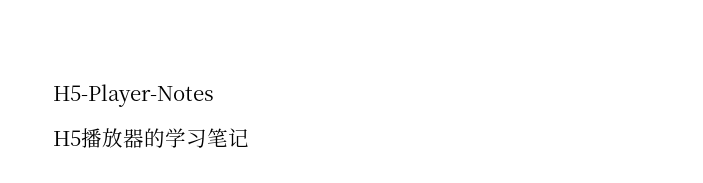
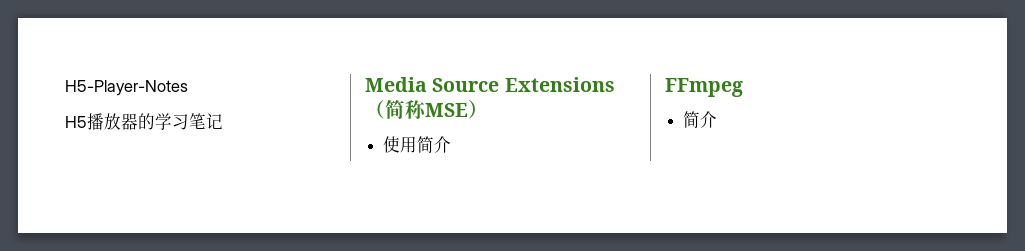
(249, 137) none -> [365,77,615,92] [365,100,488,119] [383,136,452,153] [665,78,743,97] [683,111,718,128] // Media Source Extensions（简称MSE） // 使用简介 // FFmpeg // 简介

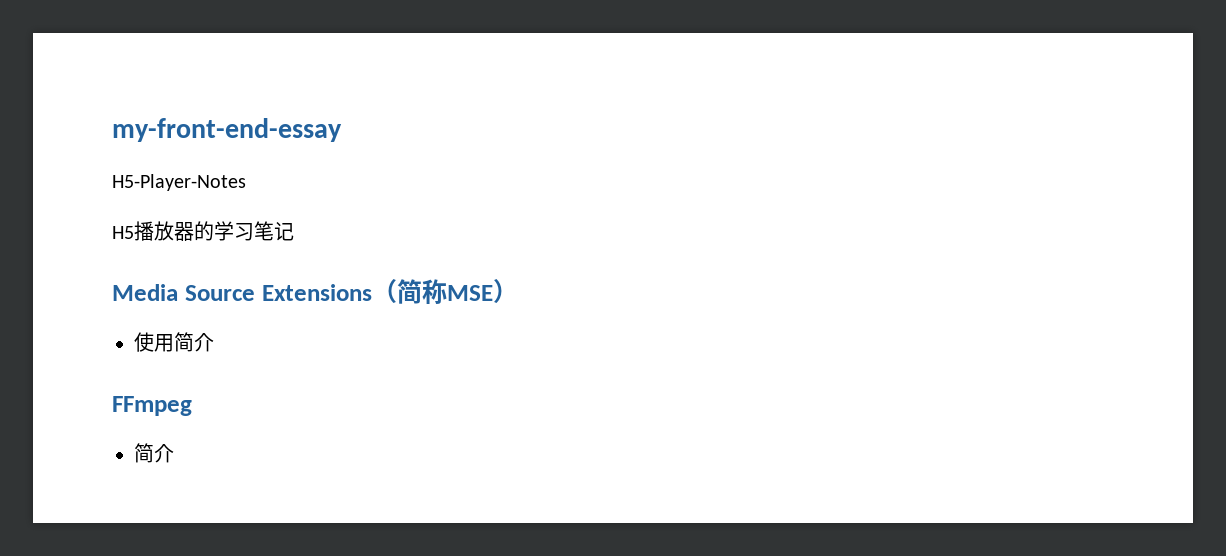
(65, 88) none -> [112,118,342,142] my-front-end-essay //

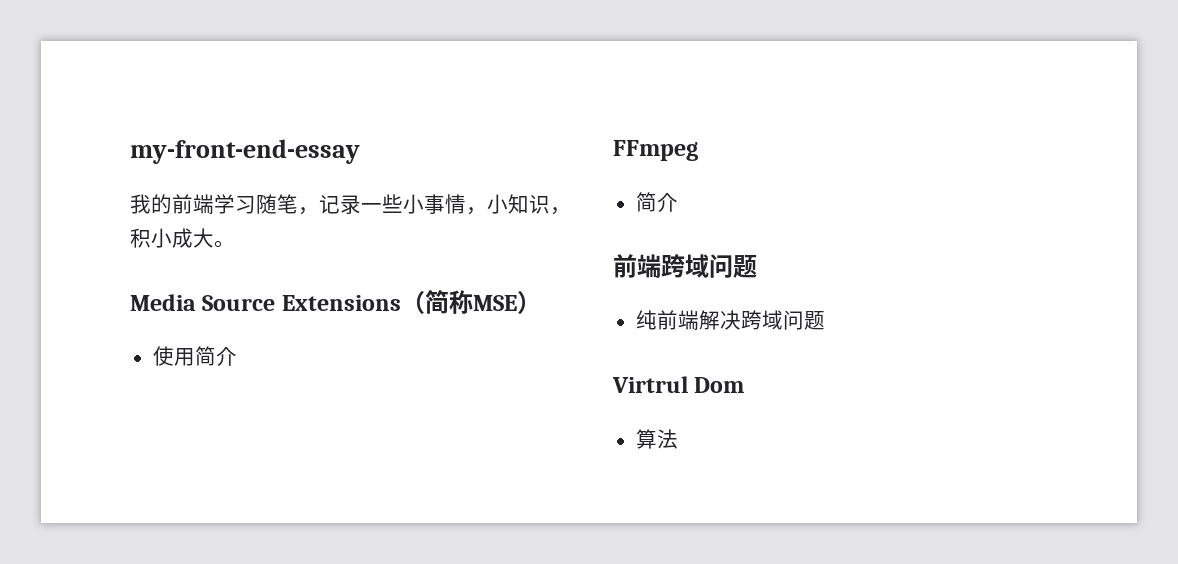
[112,174,246,191] [112,221,294,241] H5-Player-Notes // H5播放器的学习笔记 -> [130,194,571,215] [130,228,235,248] 我的前端学习随笔，记录一些小事情，小知识，积小成大。
(174, 453) none -> [613,254,757,278] [635,310,825,330] [612,376,745,393] [635,429,678,449] // 前端跨域问题 // 纯前端解决跨域问题 // Virtrul Dom // 算法

